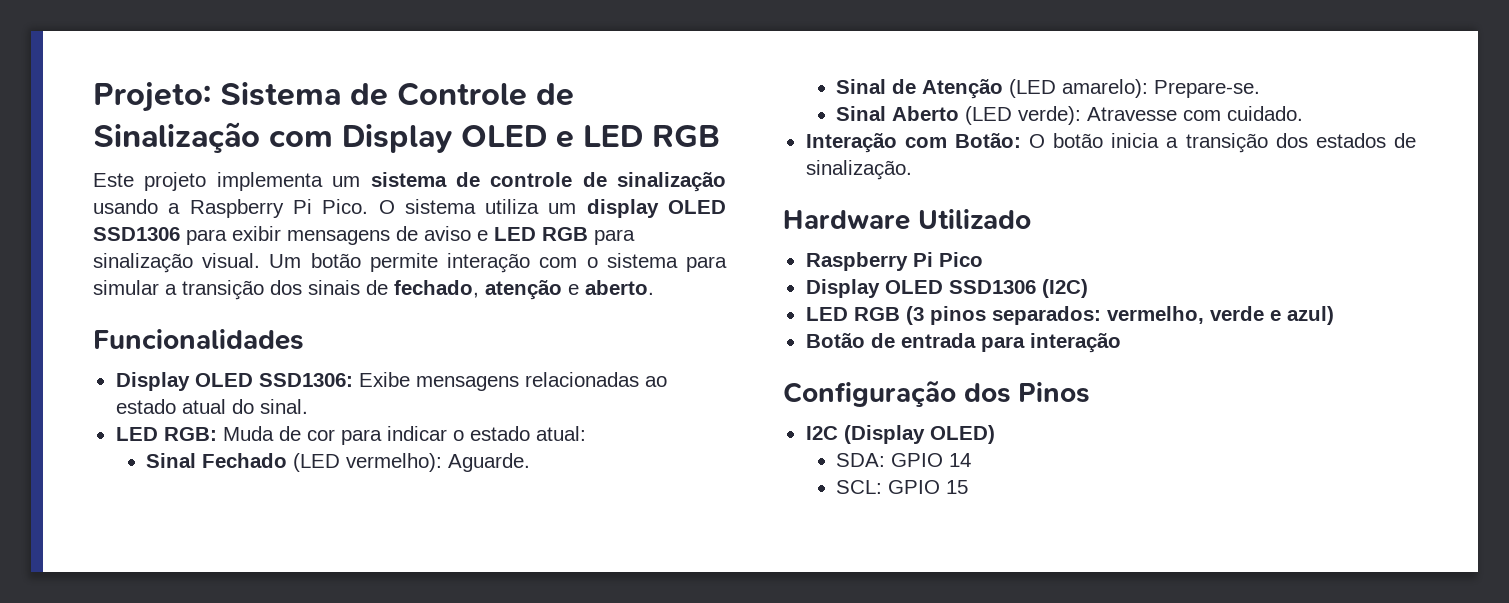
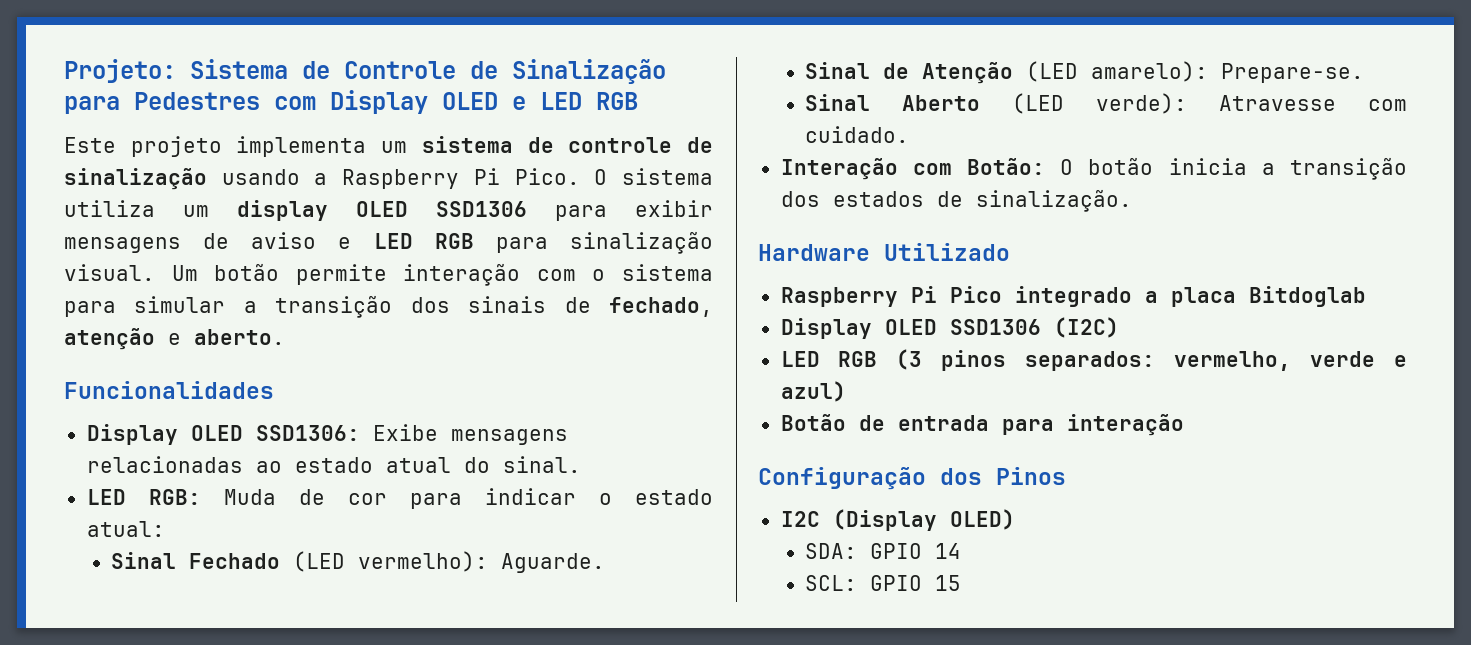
(260, 137) none -> [64,92,260,114] para Pedestres
(983, 259) none -> [1014,286,1366,307] integrado a placa Bitdoglab

